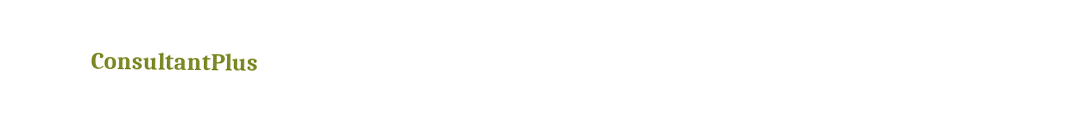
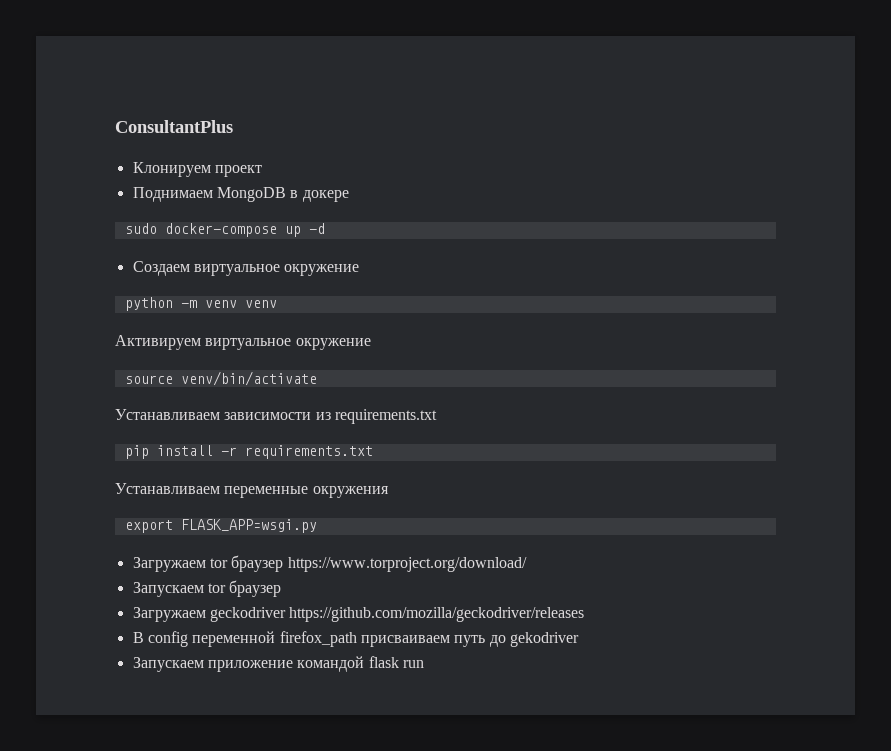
(259, 61) none -> [132,162,262,177] [132,187,349,202] [124,223,325,237] [132,261,360,276] [124,297,277,311] [115,335,371,350] [124,371,317,386] [115,409,437,424] [124,445,373,459] [115,483,389,498] [124,519,317,533] [132,555,527,572] [132,580,282,597] [132,607,585,622] [132,631,579,647] [132,656,424,672] // Клонируем проект // Поднимаем MongoDB в докере // sudo docker-compose up -d // Создаем виртуальное окружение // python -m venv venv // Активируем виртуальное окружение // source venv/bin/activate // Устанавливаем зависимости из requirements.txt // pip install -r requirements.txt // Устанавливаем переменные окружения // export FLASK_APP=wsgi.py // Загружаем tor браузер https://www.torproject.org/download/ // Запускаем tor браузер // Загружаем geckodriver https://github.com/mozilla/geckodriver/releases // В config переменной firefox_path присваиваем путь до gekodriver // Запускаем приложение командой flask run

